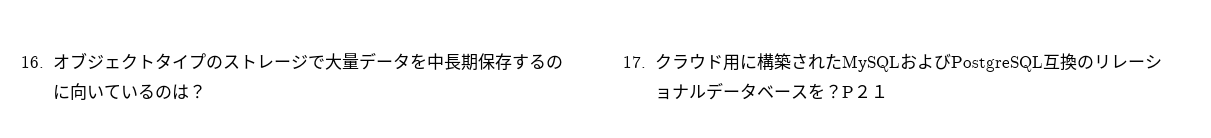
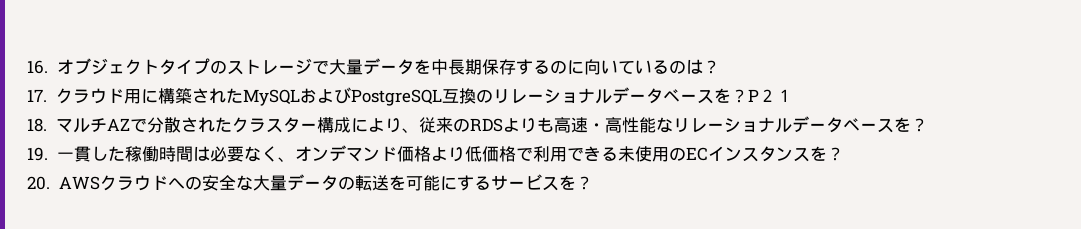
(888, 91) none -> [27,116,928,133] [27,145,844,162] [27,174,593,191] // 18.マルチAZで分散されたクラスター構成により、従来のRDSよりも高速・高性能なリレーショナルデータベースを？ // 19.一貫した稼働時間は必要なく、オンデマンド価格より低価格で利用できる未使用のECインスタンスを？ // 20. AWSクラウドへの安全な大量データの転送を可能にするサービスを？

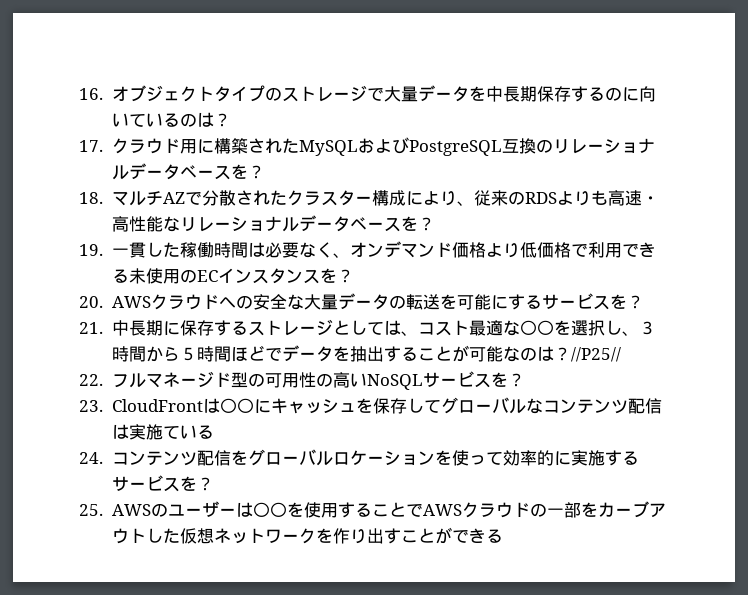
[747,89,793,102] P２１ -> (265, 172) none
(593, 183) none -> [79,319,656,336] [111,345,621,362] [79,371,525,390] [79,397,662,414] [111,424,214,440] [79,449,639,466] [111,475,214,492] [79,501,666,518] [111,527,503,544] // 21.中長期に保存するストレージとしては、コスト最適な〇〇を選択し、３時間から５時間ほどでデータを抽出することが可能なのは？//P25// // 22.フルマネージド型の可用性の高いNoSQLサービスを？ // 23. CloudFrontは〇〇にキャッシュを保存してグローバルなコンテンツ配信は実施ている // 24.コンテンツ配信をグローバルロケーションを使って効率的に実施するサービスを？ // 25. AWSのユーザーは〇〇を使用することでAWSクラウドの一部をカーブアウトした仮想ネットワークを作り出すことができる

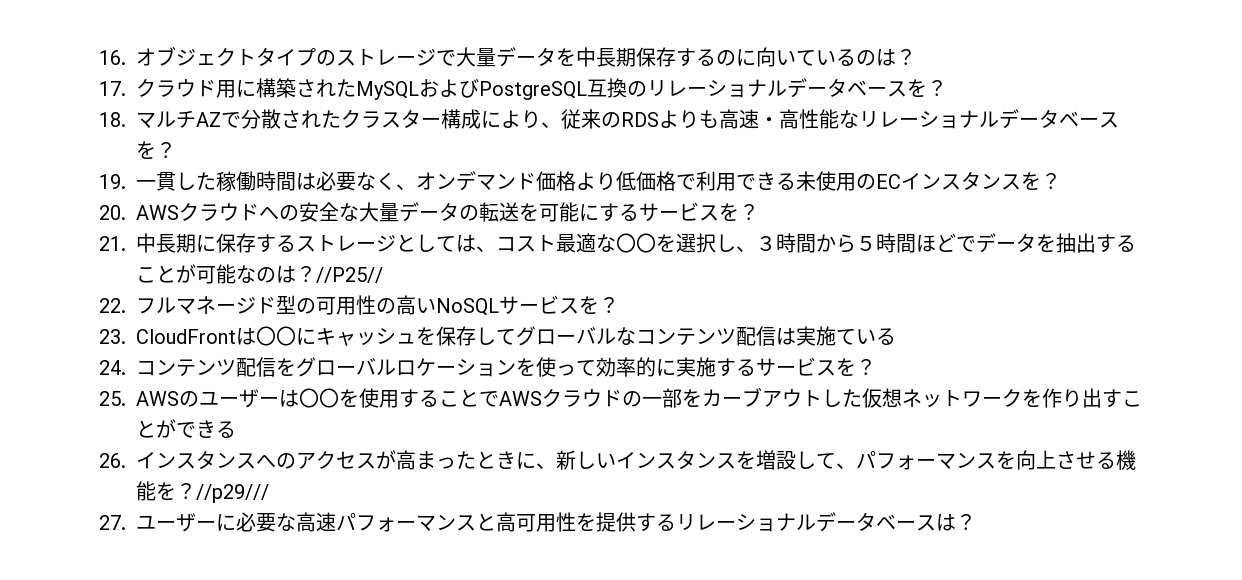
(503, 536) none -> [99,450,1136,470] [136,481,269,503] [99,512,976,532] // 26.インスタンスへのアクセスが高まったときに、新しいインスタンスを増設して、パフォーマンスを向上させる機能を？//p29/// // 27.ユーザーに必要な高速パフォーマンスと高可用性を提供するリレーショナルデータベースは？

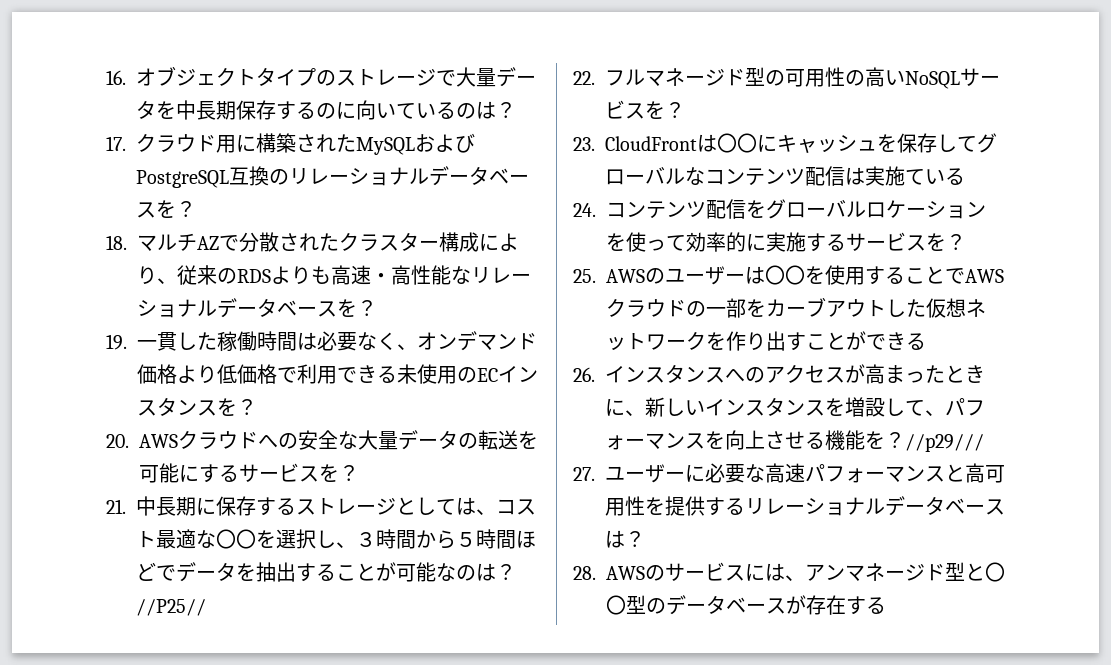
(976, 522) none -> [573,562,1005,582] [606,595,886,615] // 28. AWSのサービスには、アンマネージド型と〇〇型のデータベースが存在する

